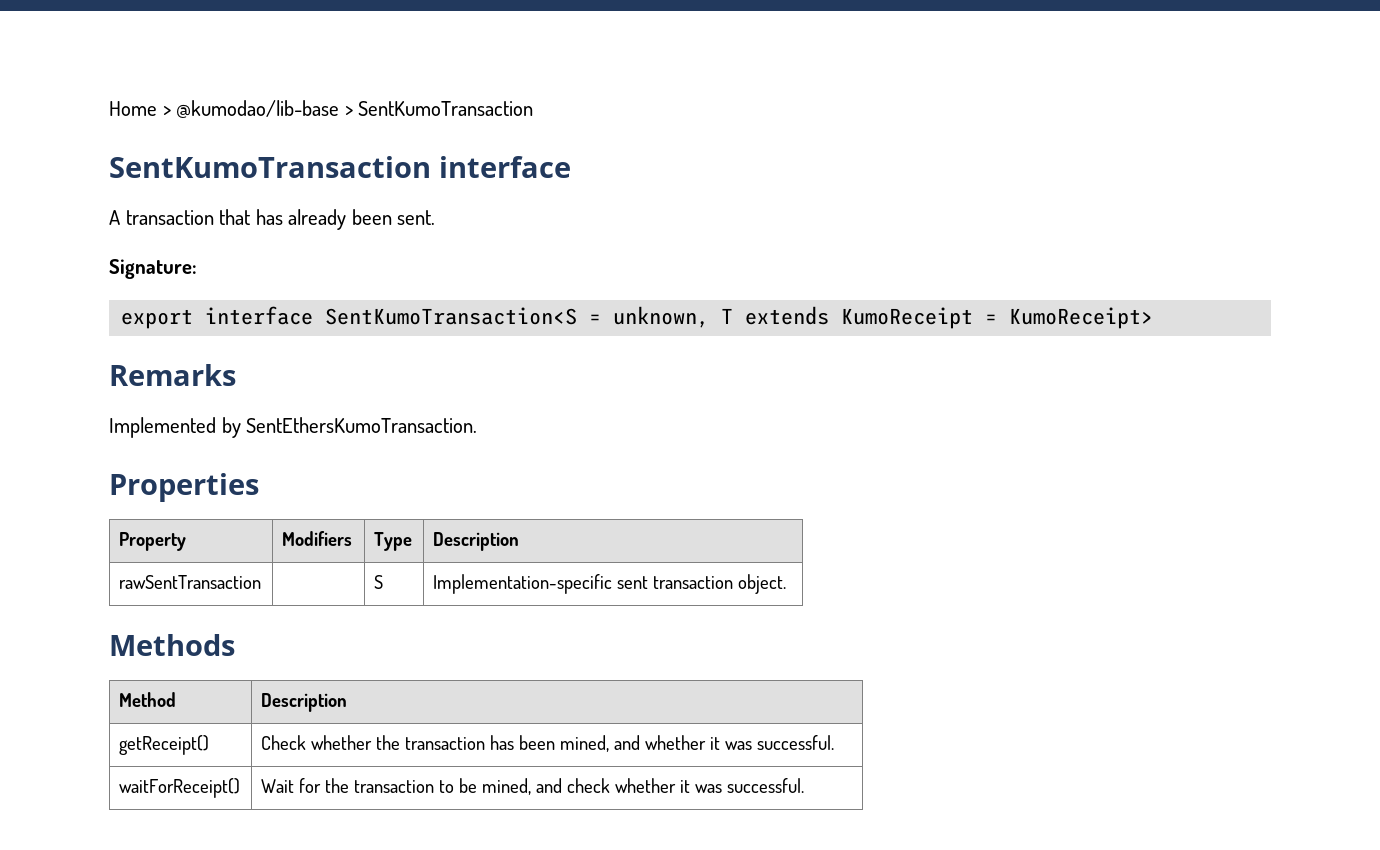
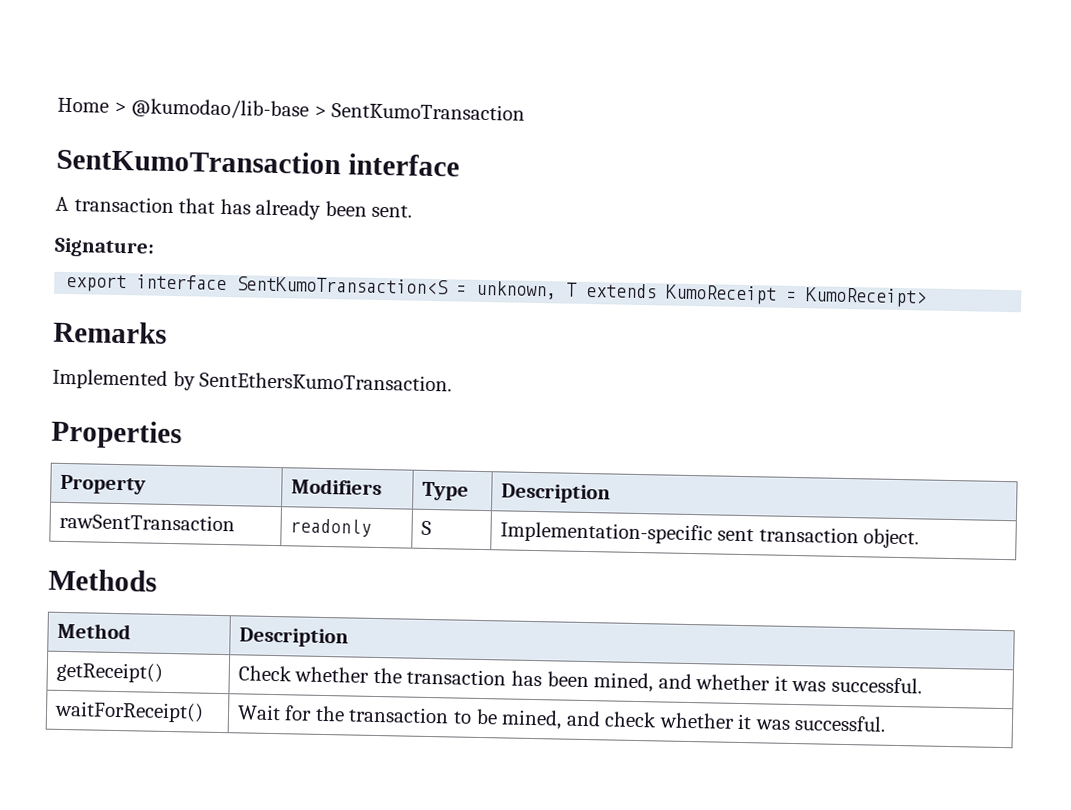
(262, 582) none -> [289,518,371,537] readonly

